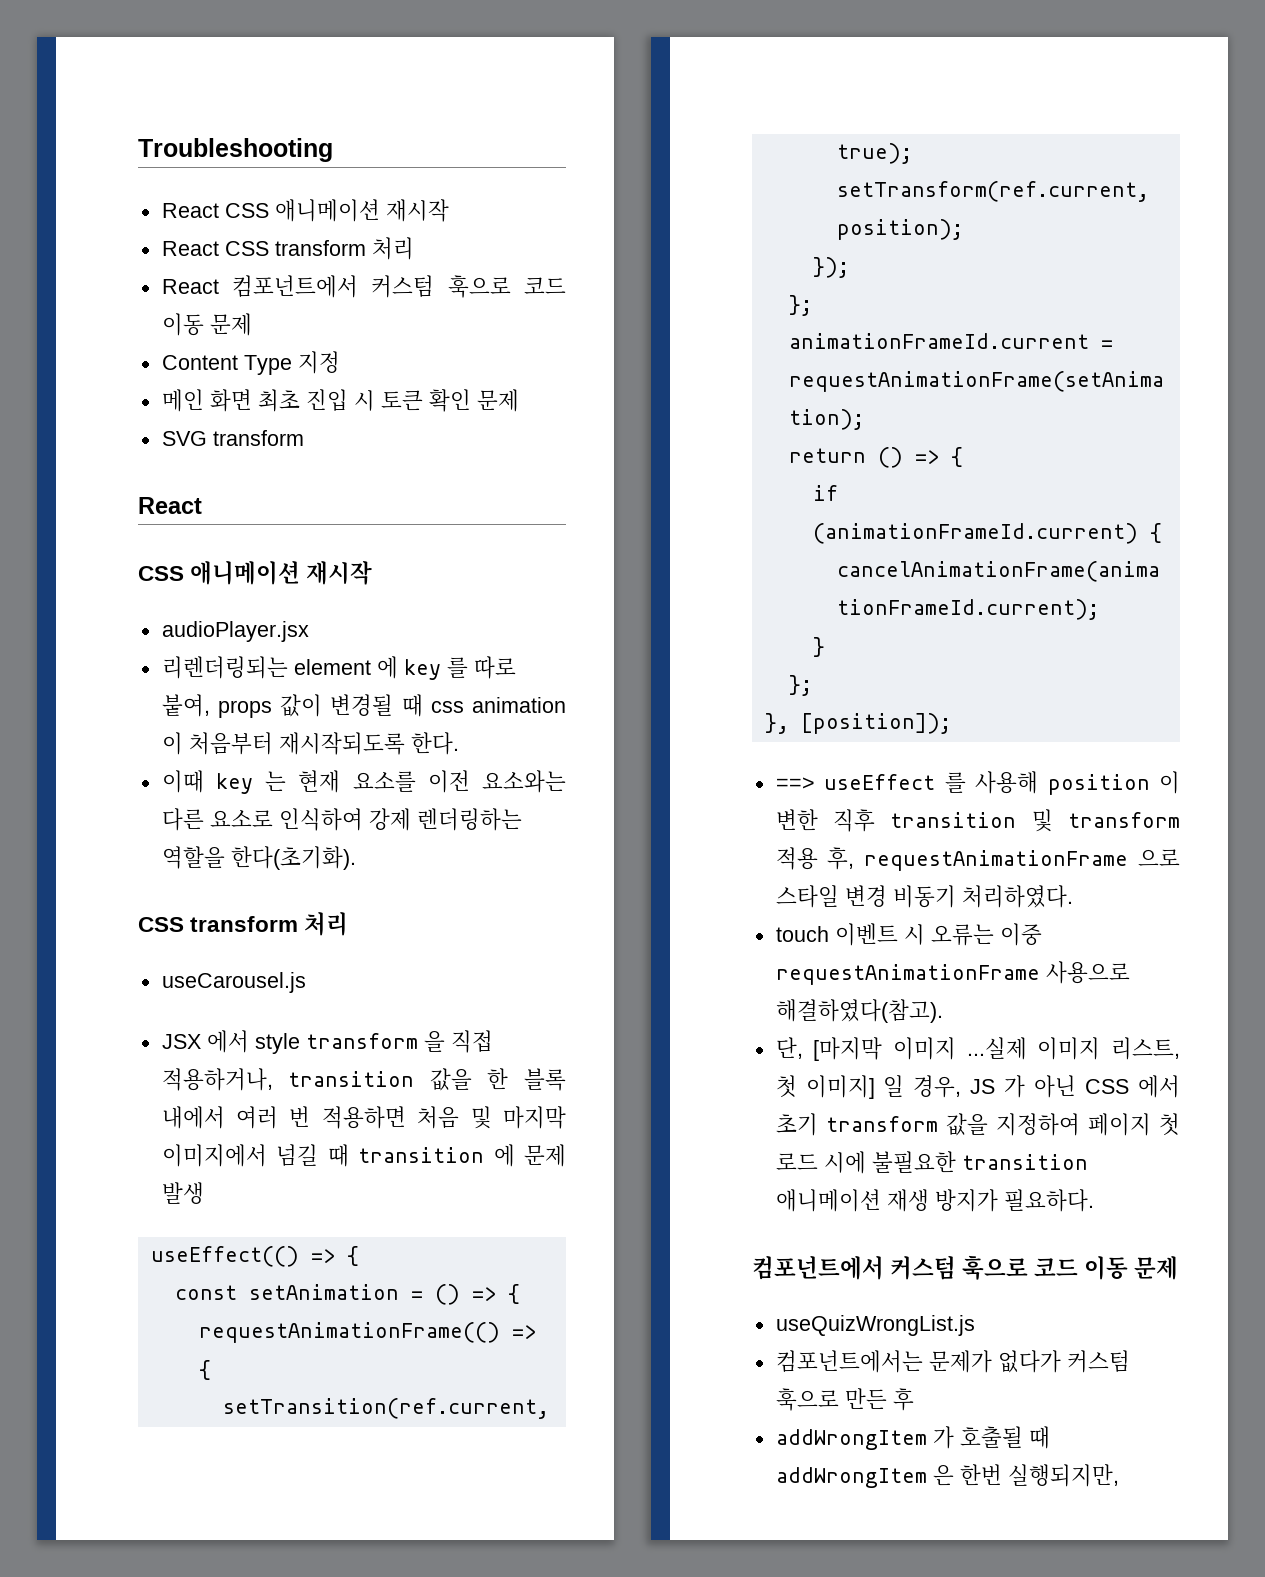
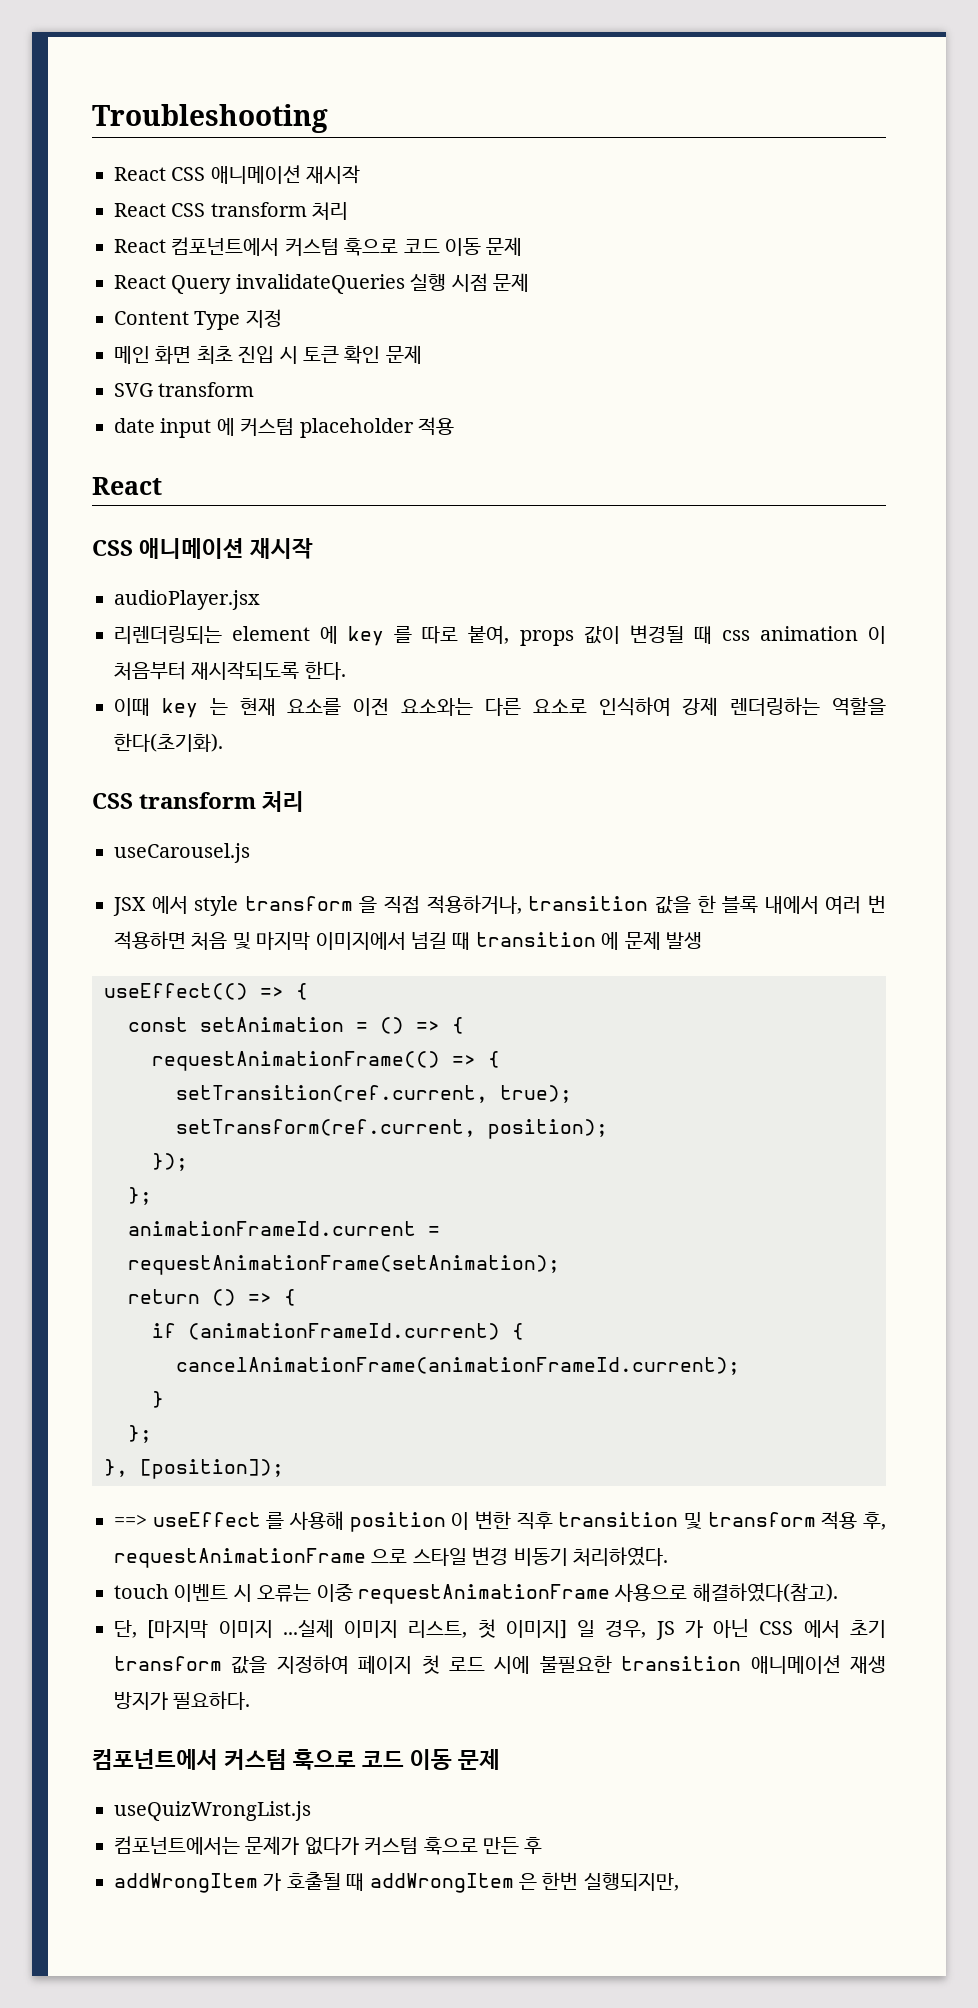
(252, 324) none -> [114,273,529,294] // React Query invalidateQueries 실행 시점 문제
(304, 438) none -> [114,417,454,438] // date input 에 커스텀 placeholder 적용

